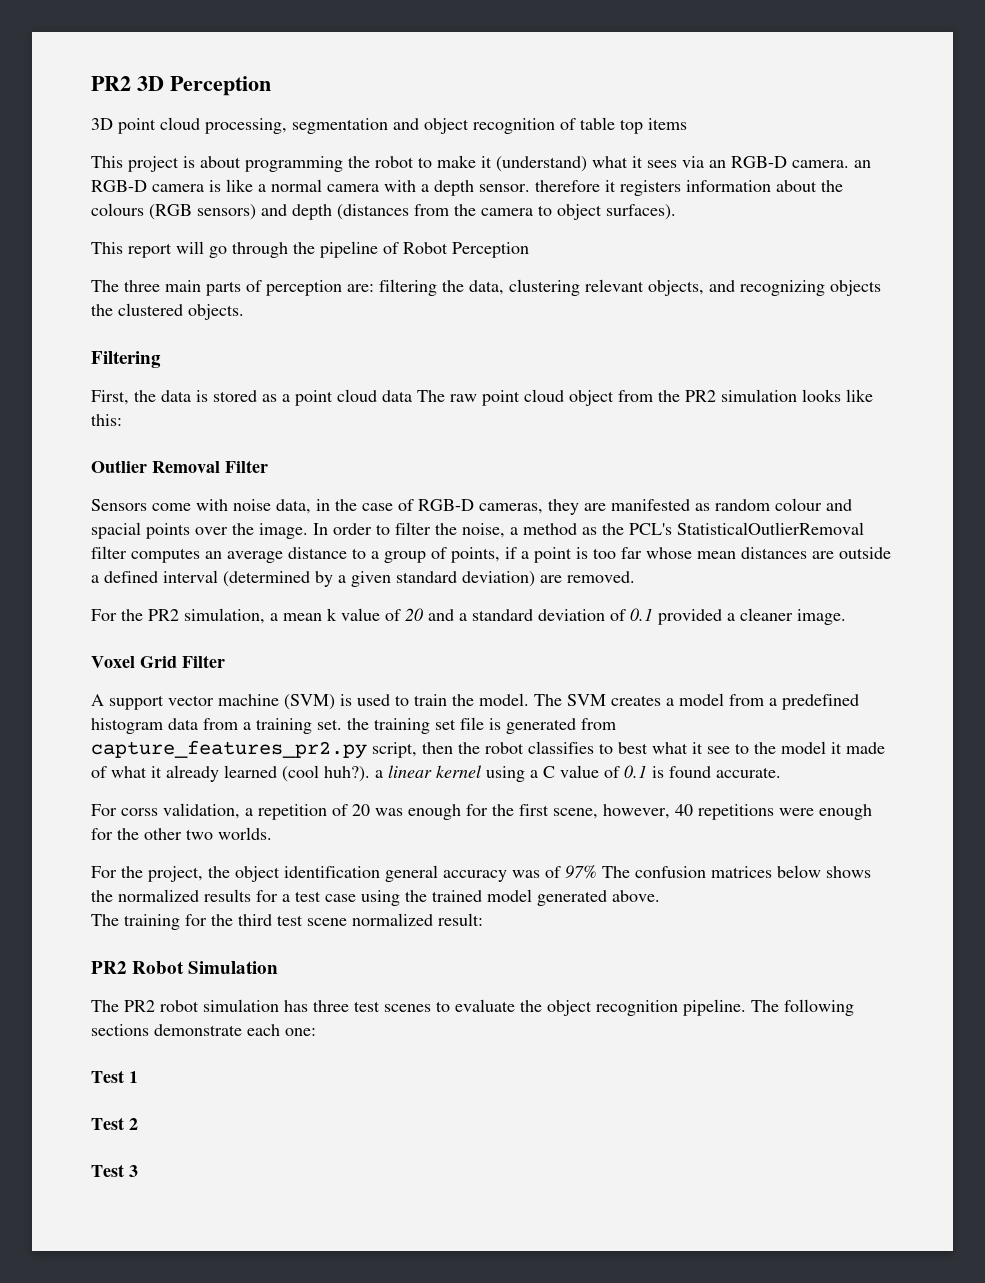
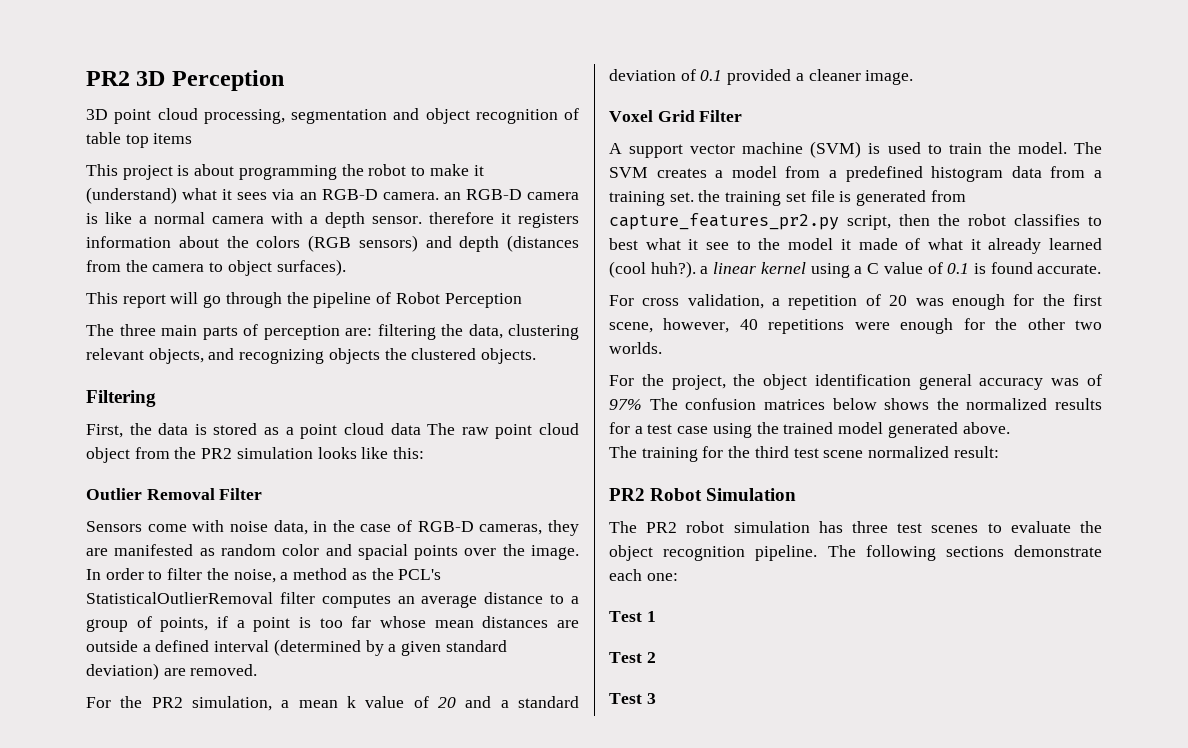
[91,203,144,216] colours -> [256,236,301,248] colors
[775,498,822,511] colour -> [282,544,320,556] color
[121,808,158,816] corss -> [642,298,680,306] cross

